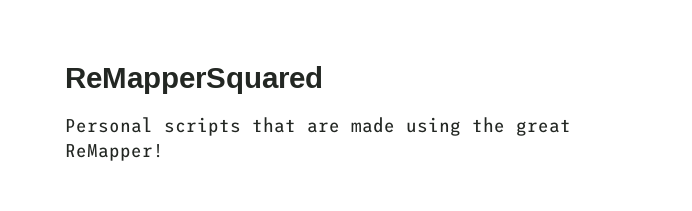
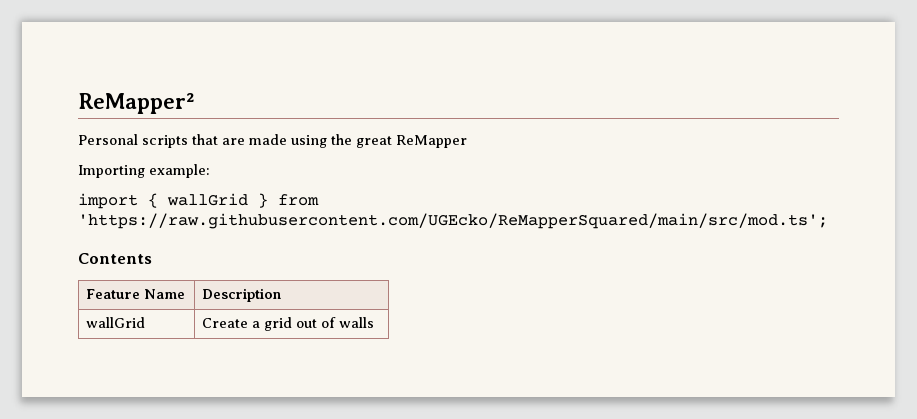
[65,66,323,94] ReMapperSquared -> [78,93,196,114] ReMapper²
[65,144,164,161] ReMapper! -> [396,135,467,148] [78,164,210,178] [78,193,319,209] [78,213,828,229] [78,253,152,264] [85,289,185,299] [201,288,281,302] [85,317,145,328] [201,317,374,331] ReMapper // Importing example: // import { wallGrid } from 'https://raw.githubusercontent.com/UGEcko/ReMapperSquared/main/src/mod.ts'; // Contents // Feature Name | Description // wallGrid | Create a grid out of walls

